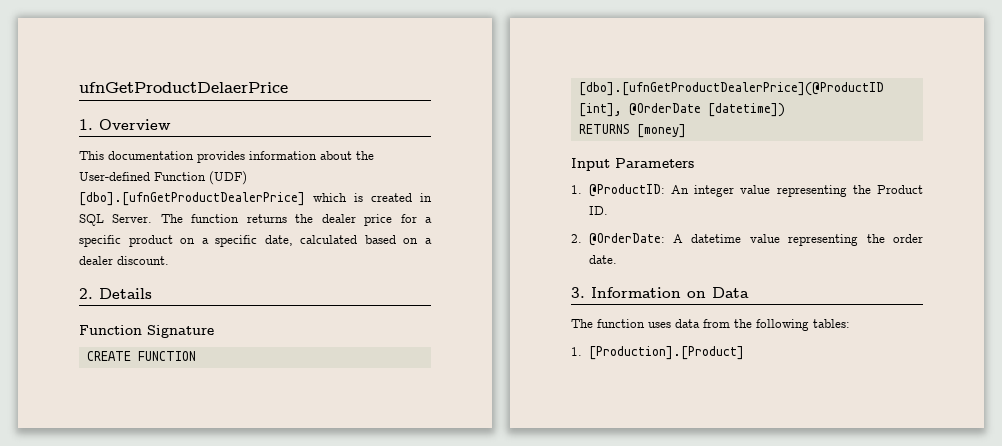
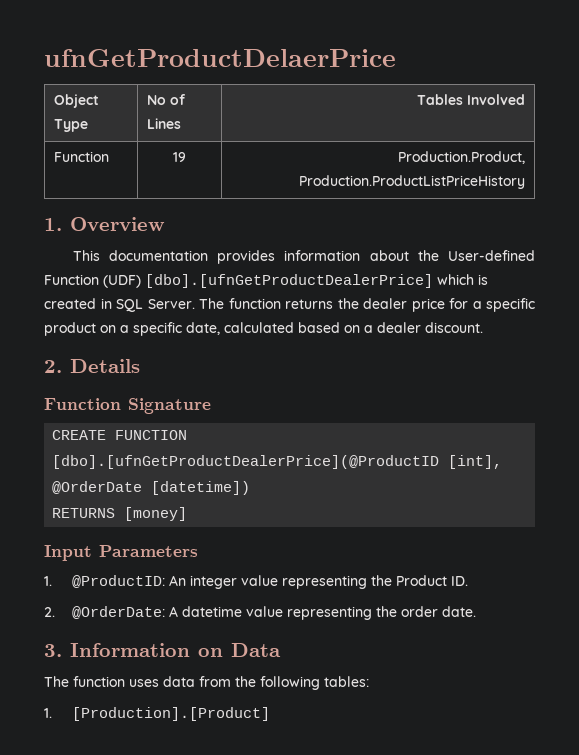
(288, 87) none -> [54,94,100,108] [54,119,89,132] [147,94,187,105] [147,118,182,129] [416,94,525,105] [54,151,110,162] [173,152,186,162] [397,151,525,164] [298,175,525,189] // Object Type | No of Lines | Tables Involved // Function | 19 | Production.Product, Production.ProductListPriceHistory

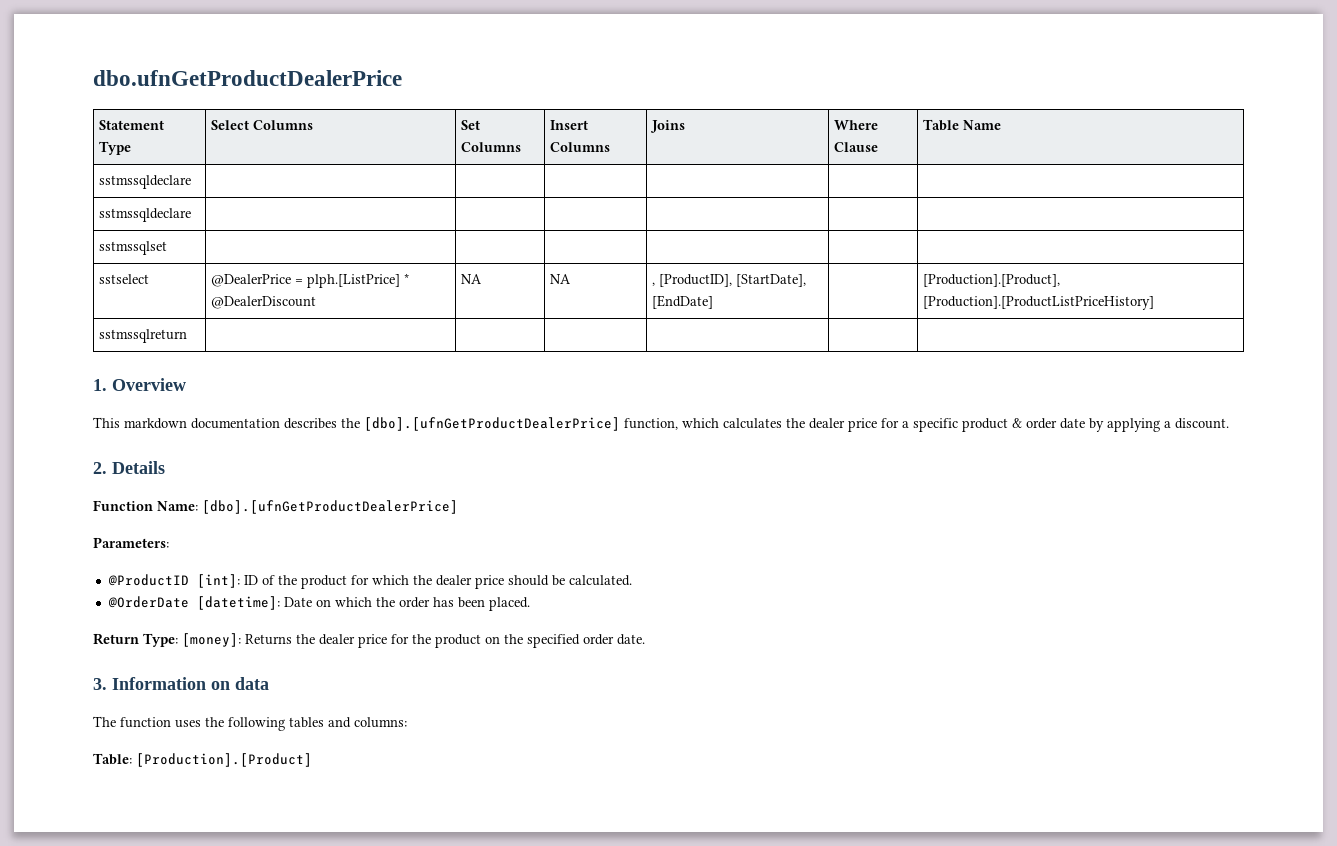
[44,49,396,67] [54,94,100,108] ufnGetProductDelaerPrice // Object -> [93,70,402,86] [99,120,165,130] dbo.ufnGetProductDealerPrice // Statement
[147,94,187,105] [147,118,182,129] [416,94,525,105] [54,151,110,162] [173,152,186,162] [397,151,525,164] [298,175,525,189] [44,217,165,231] [72,250,535,264] [44,274,488,288] [44,298,333,312] No of Lines | Tables Involved // Function | 19 | Production.Product, Production.ProductListPriceHistory // 1. Overview // This documentation provides information about the User-defined Function (UDF) [dbo].[ufnGetProductDealerPrice] which is created in SQL Server. The function returns -> [211,120,314,130] [461,120,481,130] [461,142,522,152] [550,120,589,130] [550,142,611,152] [650,120,686,133] [834,120,879,130] [834,142,879,152] [923,119,1002,131] [99,175,192,189] [99,208,192,222] [99,241,168,255] [99,274,150,284] [211,273,410,288] [211,296,317,309] [461,274,483,284] [550,274,572,284] [652,274,807,287] [652,295,714,309] [923,274,1061,287] [923,296,1155,310] [99,329,188,343] [93,378,186,391] [93,417,782,431] Select Columns | Set Columns | Insert Columns | Joins | Where Clause | Table Name // sstmssqldeclare | | | | | | // sstmssqldeclare | | | | | | // sstmssqlset | | | | | | // sstselect | @DealerPrice = plph.[ListPrice] * @DealerDiscount | NA | NA | , [ProductID], [StartDate], [EndDate] | | [Production].[Product], [Production].[ProductListPriceHistory] // sstmssqlreturn | | | | | | // 1. Overview // This markdown documentation describes the [dbo].[ufnGetProductDealerPrice] function, which calculates
[100,322,483,336] [44,359,140,373] [44,398,211,414] [52,430,188,440] [52,455,503,469] [52,481,251,495] [52,507,188,521] [44,545,198,561] [44,575,468,589] [44,606,397,620] on a specific date, calculated based on a dealer discount. // 2. Details // Function Signature // CREATE FUNCTION [dbo].[ufnGetProductDealerPrice](@ProductID [int], @OrderDate [datetime]) // RETURNS [money] // Input Parameters // 1. @ProductID: An integer value representing the Product ID. // 2. @OrderDate: A datetime value representing the -> [1012,418,1229,432] [93,461,165,474] [93,500,458,514] [93,537,169,548] [107,574,632,589] [107,596,530,611] [93,633,580,648] & order date by applying a discount. // 2. Details // Function Name: [dbo].[ufnGetProductDealerPrice] // Parameters: // @ProductID [int]: ID of the product for which the dealer price should be calculated. // @OrderDate [datetime]: Date on which the order has been placed. // Return Type: [money]: Returns the dealer price for the product on the specified
[231,643,281,657] Data -> [235,677,269,690] data
[163,676,369,690] [44,708,52,718] data from the following tables: // 1. -> [205,717,407,731] [93,753,132,765] the following tables and columns: // Table:

